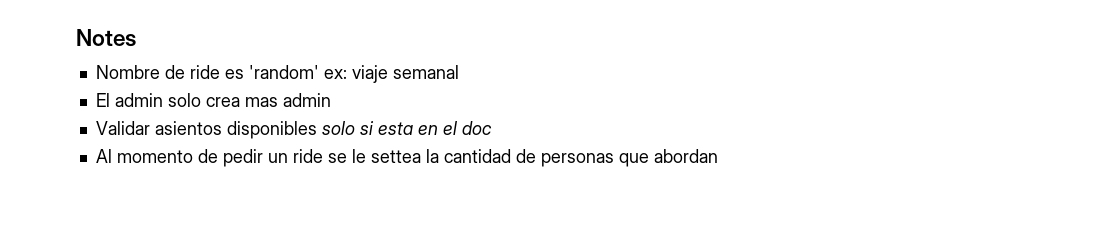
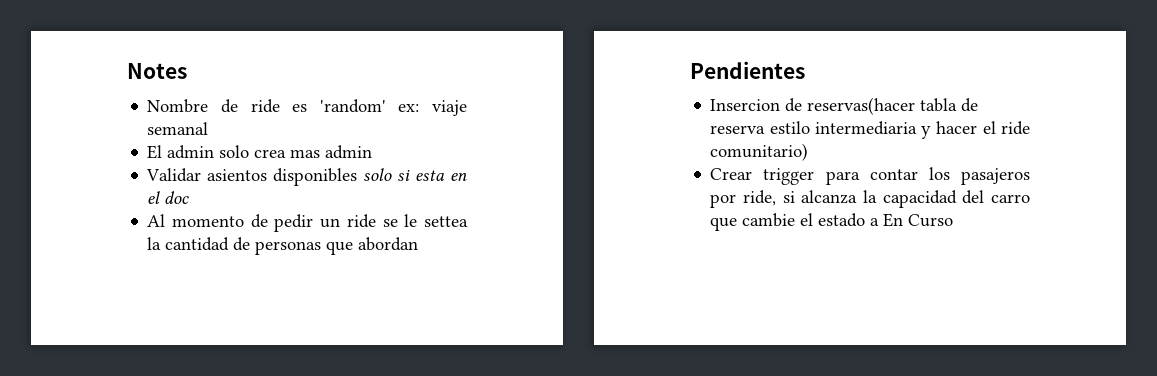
(718, 156) none -> [690,61,805,79] [710,97,979,115] [710,121,1030,139] [710,143,809,161] [710,167,1030,185] [710,190,1030,208] [710,213,954,231] // Pendientes // Insercion de reservas(hacer tabla de reserva estilo intermediaria y hacer el ride comunitario) // Crear trigger para contar los pasajeros por ride, si alcanza la capacidad del carro que cambie el estado a En Curso

